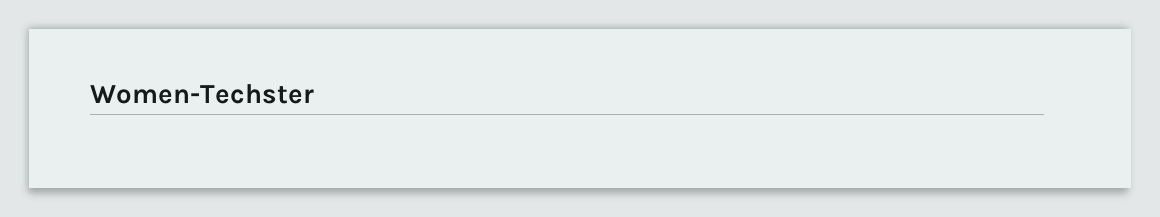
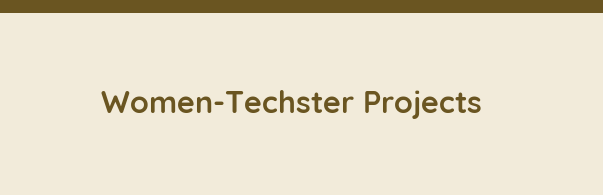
(314, 94) none -> [363,90,482,119] Projects

